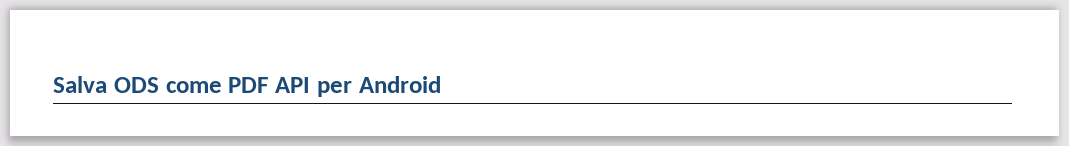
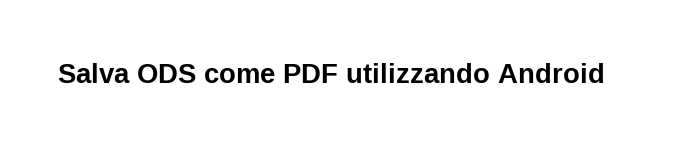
[275,77,352,97] API per -> [346,63,490,83] utilizzando

